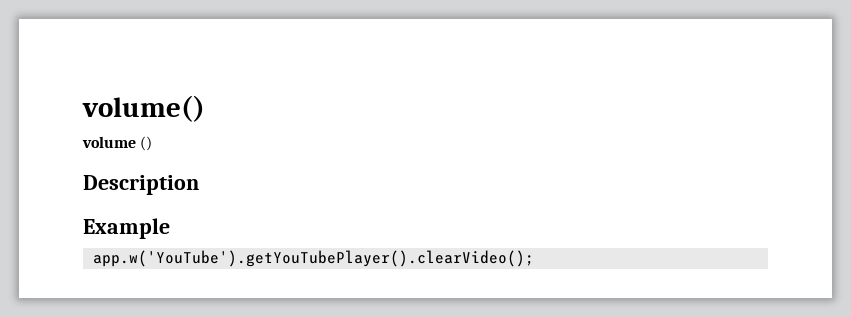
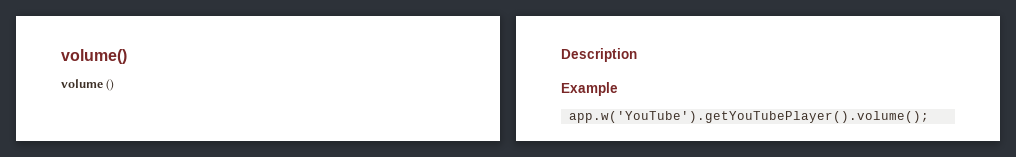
[92,250,534,267] app.w('YouTube').getYouTubePlayer().clearVideo(); -> [568,111,929,123] app.w('YouTube').getYouTubePlayer().volume();

